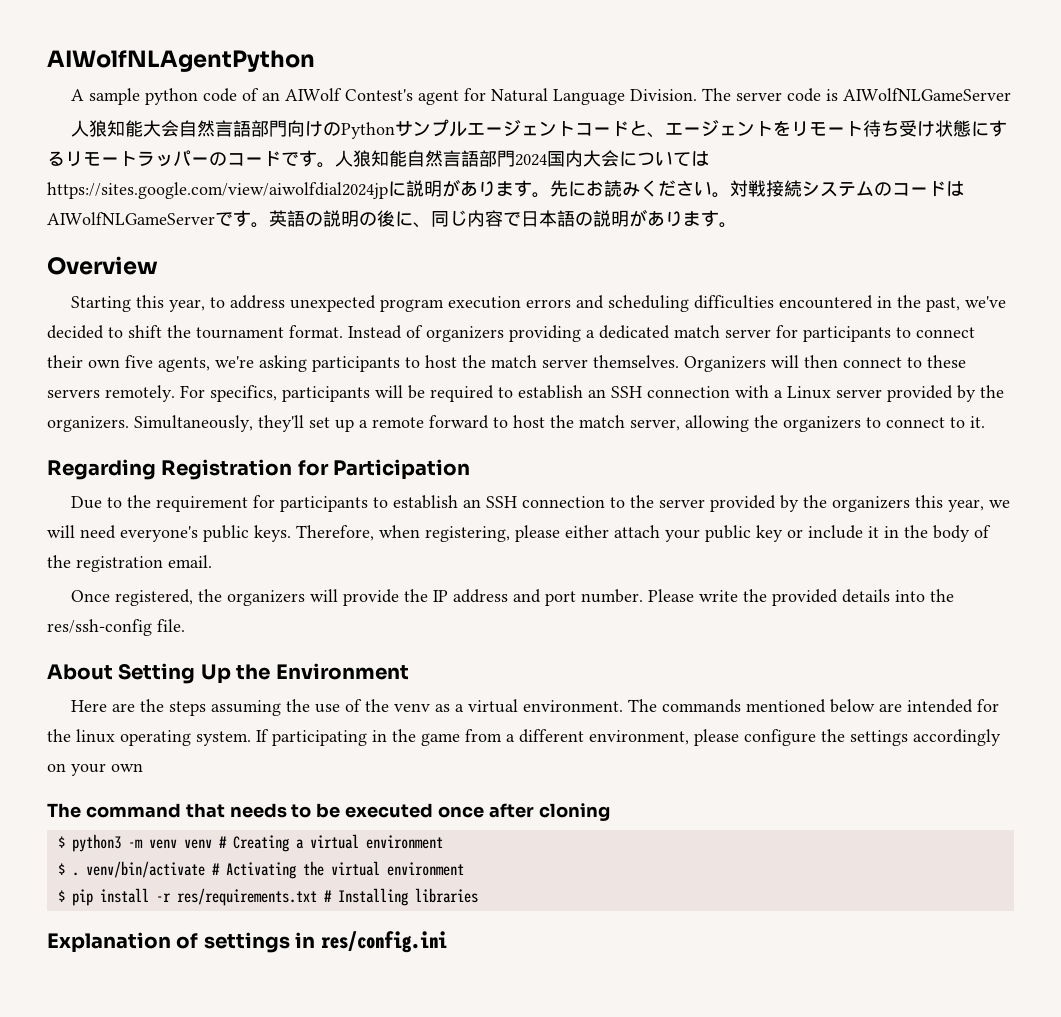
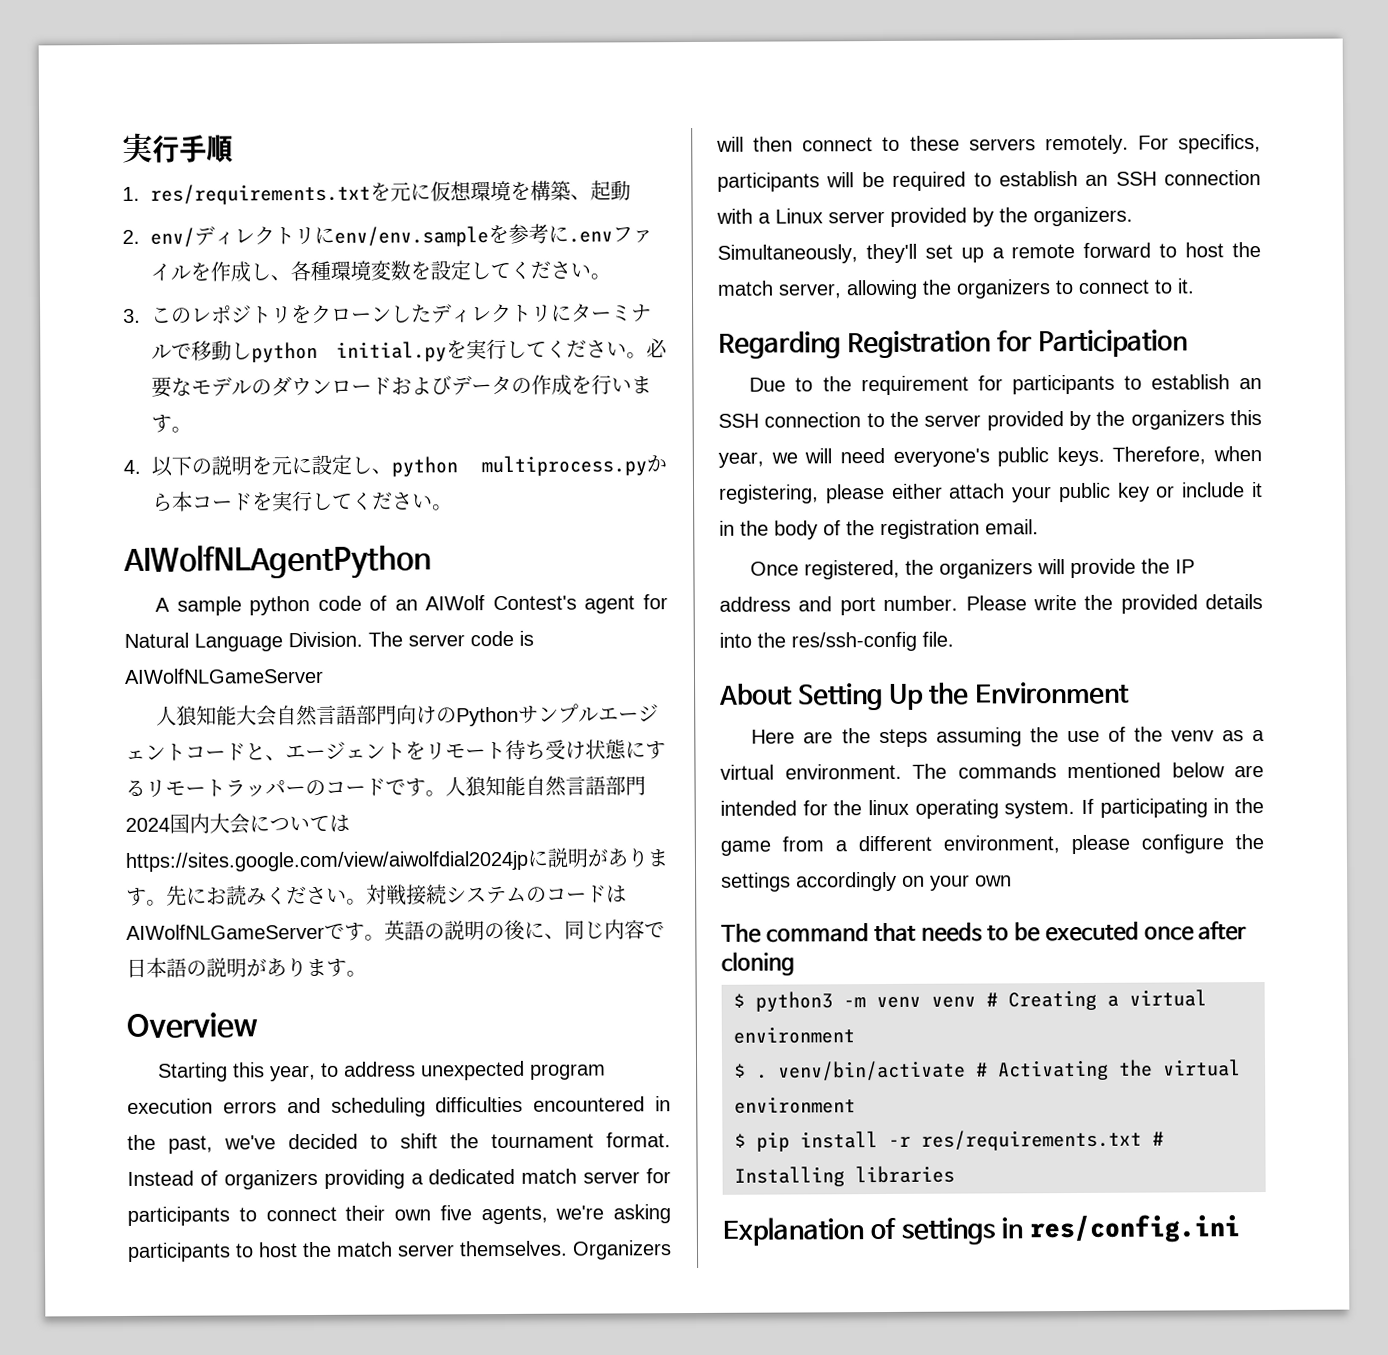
(47, 61) none -> [122,132,234,163] [122,180,631,205] [122,223,653,247] [149,260,611,283] [123,303,652,324] [150,338,668,363] [150,374,652,398] [150,414,192,433] [123,454,667,477] [151,490,453,512] 実行手順 // 1. res/requirements.txtを元に仮想環境を構築、起動 // 2. env/ディレクトリにenv/env.sampleを参考に.envファイルを作成し、各種環境変数を設定してください。 // 3.このレポジトリをクローンしたディレクトリにターミナルで移動しpython initial.pyを実行してください。必要なモデルのダウンロードおよびデータの作成を行います。 // 4.以下の説明を元に設定し、python multiprocess.pyから本コードを実行してください。 //

